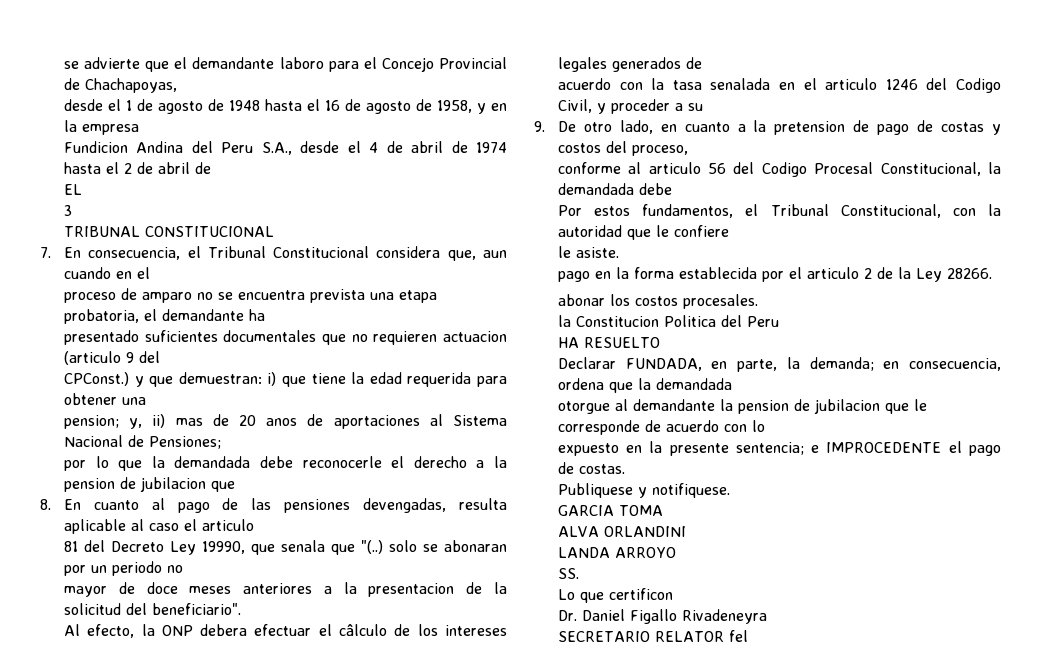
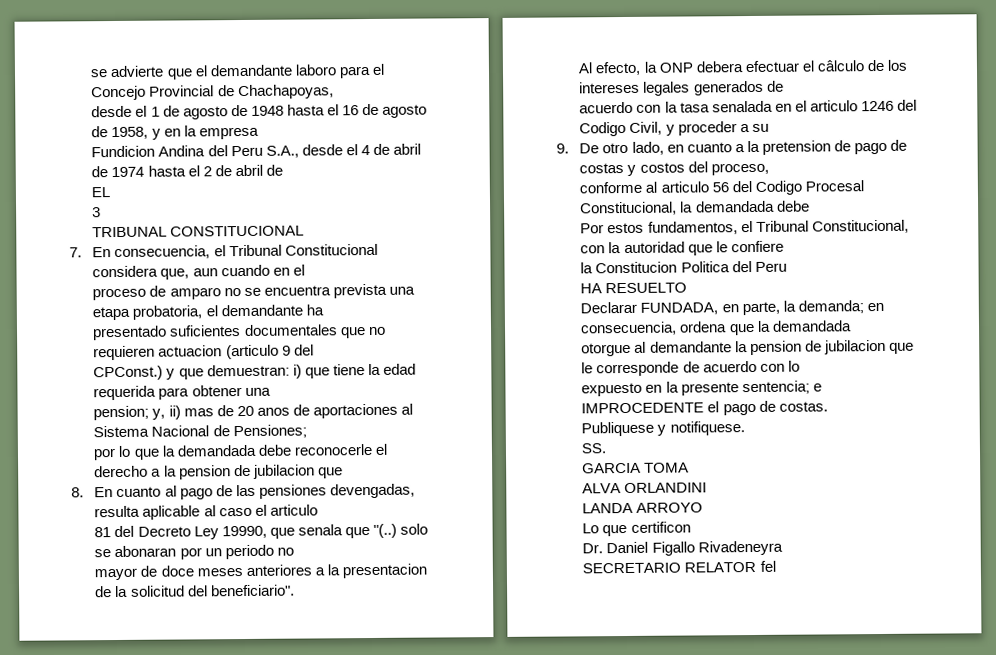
[557,246,619,258] [557,267,992,282] [557,294,758,309] // le asiste. // pago en la forma establecida por el articulo 2 de la Ley 28266. // abonar los costos procesales. -> (784, 246) none
(730, 490) none -> [581,443,607,454] // SS.
[557,568,579,579] // SS. -> (704, 507) none

